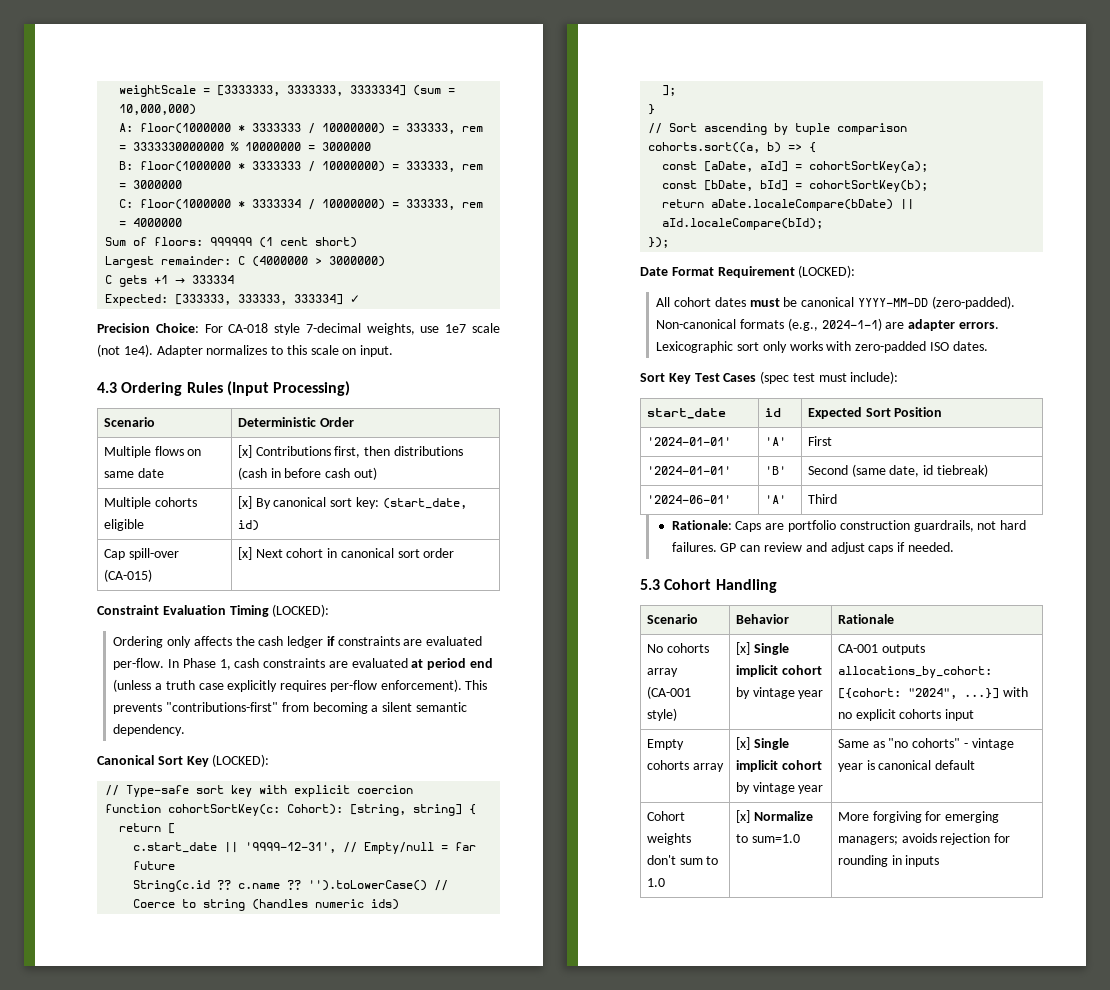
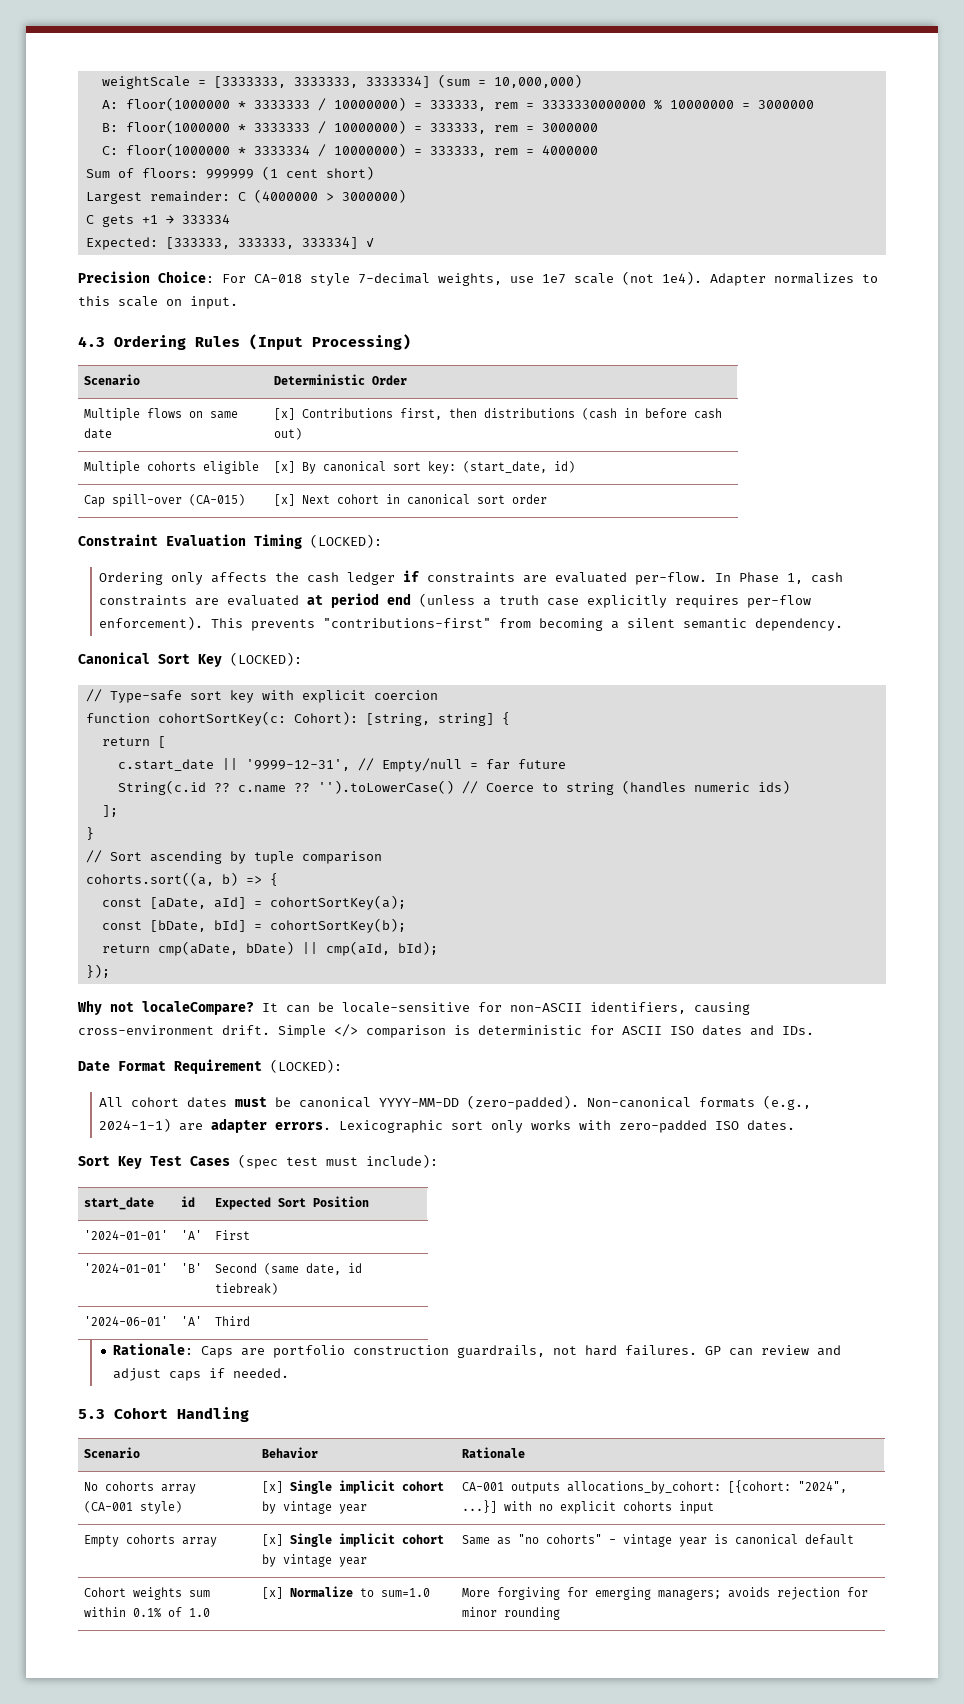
[711,199,915,211] [662,218,824,230] [648,237,670,248] aDate.localeCompare(bDate) || aId.localeCompare(bId); // }); -> [157,941,438,956] [85,964,110,978] [77,1000,750,1015] [78,1024,814,1038] cmp(aDate, bDate) || cmp(aId, bId); // }); // Why not localeCompare? It can be locale-sensitive for non-ASCII identifiers, causing cross-environment drift. Simple </> comparison is deterministic for ASCII ISO dates and IDs.
[646,855,719,865] don't sum to -> [189,1590,211,1597] [84,1607,183,1618] sum within 0.1% of
[837,855,940,867] rounding in inputs -> [462,1607,561,1620] minor rounding

